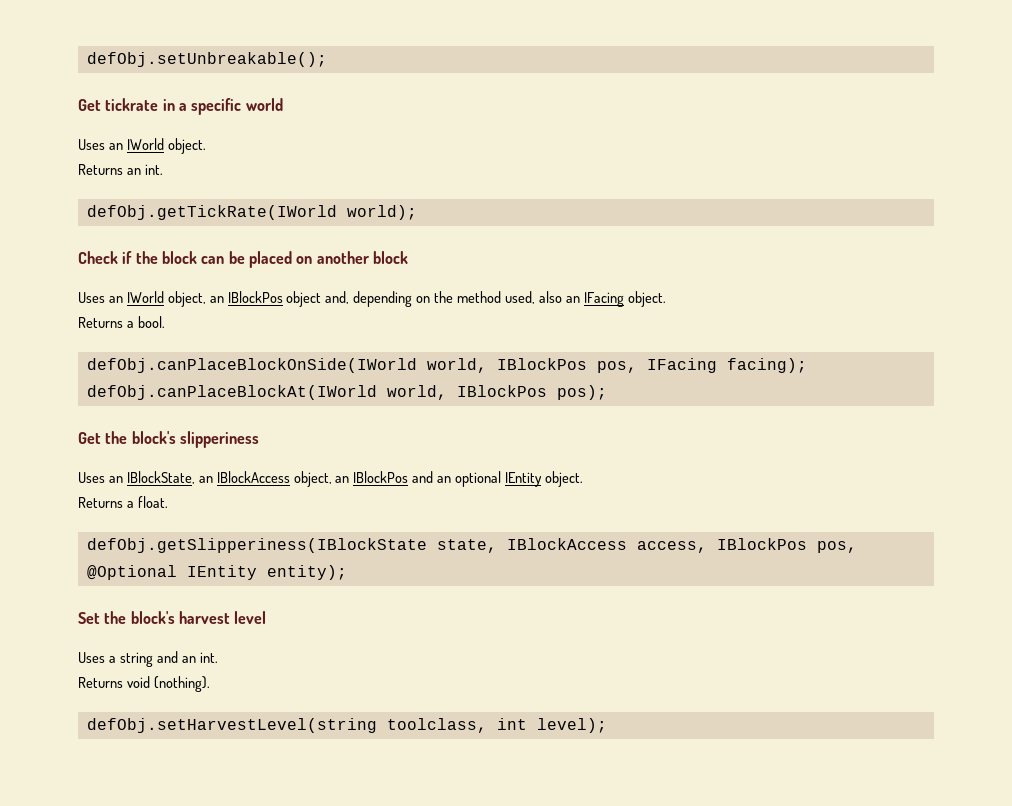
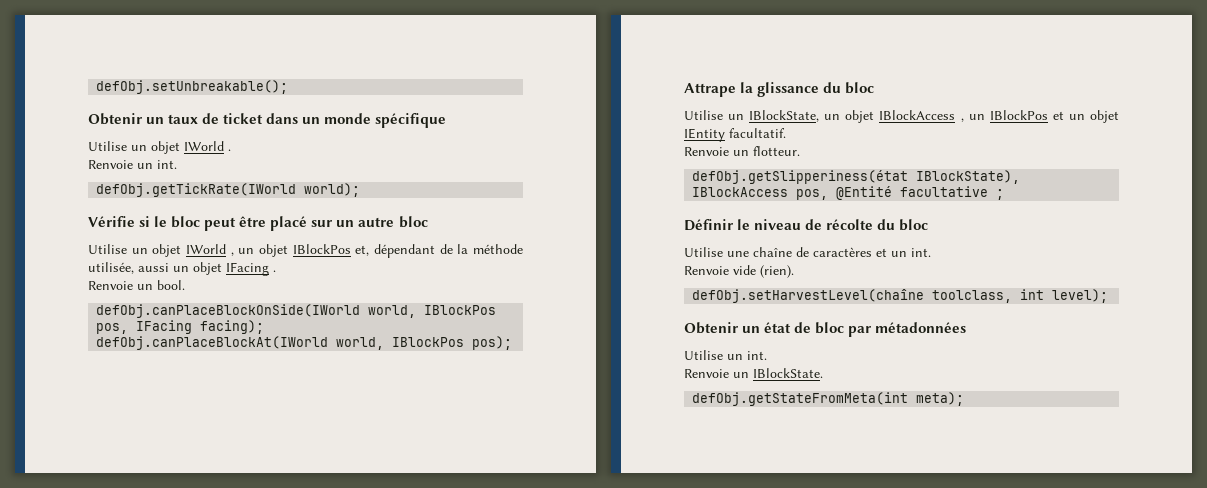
[78,98,283,115] [78,138,206,154] [78,164,163,175] [86,205,417,220] [78,251,408,268] [78,291,666,307] [78,317,134,328] Get tickrate in a specific world // Uses an IWorld object. // Returns an int. // defObj.getTickRate(IWorld world); // Check if the block can be placed on another block // Uses an IWorld object, an IBlockPos object and, depending on the method used, also an IFacing object. // Returns a -> [88,113,447,128] [88,141,231,154] [88,160,177,169] [96,183,361,197] [88,216,428,231] [88,244,523,258] [88,262,276,276] [88,281,153,290] Obtenir un taux de ticket dans un monde spécifique // Utilise un objet IWorld . // Renvoie un int. // defObj.getTickRate(IWorld world); // Vérifie si le bloc peut être placé sur un autre bloc // Utilise un objet IWorld , un objet IBlockPos et, dépendant de la méthode utilisée, aussi un objet IFacing . // Renvoie un
[78,431,259,448] [78,471,583,487] [78,496,168,508] [86,538,857,553] [86,565,347,580] [78,611,267,624] [78,651,218,667] [78,676,210,692] [86,718,607,733] Get the block's slipperiness // Uses an IBlockState, an IBlockAccess object, an IBlockPos and an optional IEntity object. // Returns a float. // defObj.getSlipperiness(IBlockState state, IBlockAccess access, IBlockPos pos, @Optional IEntity entity); // Set the block's harvest level // Uses a string and an int. // Returns void (nothing). // defObj.setHarvestLevel(string toolclass, int level); -> [684,82,875,97] [684,110,1119,123] [684,128,786,142] [684,146,800,156] [692,170,1021,184] [692,186,1005,200] [684,219,929,231] [684,247,931,257] [684,265,794,278] [692,289,1109,303] [684,322,967,337] [684,350,767,360] [684,368,823,378] [692,392,965,406] Attrape la glissance du bloc // Utilise un IBlockState, un objet IBlockAccess , un IBlockPos et un objet IEntity facultatif. // Renvoie un flotteur. // defObj.getSlipperiness(état IBlockState), IBlockAccess pos, @Entité facultative ; // Définir le niveau de récolte du bloc // Utilise une chaîne de caractères et un int. // Renvoie vide (rien). // defObj.setHarvestLevel(chaîne toolclass, int level); // Obtenir un état de bloc par métadonnées // Utilise un int. // Renvoie un IBlockState. // defObj.getStateFromMeta(int meta);

